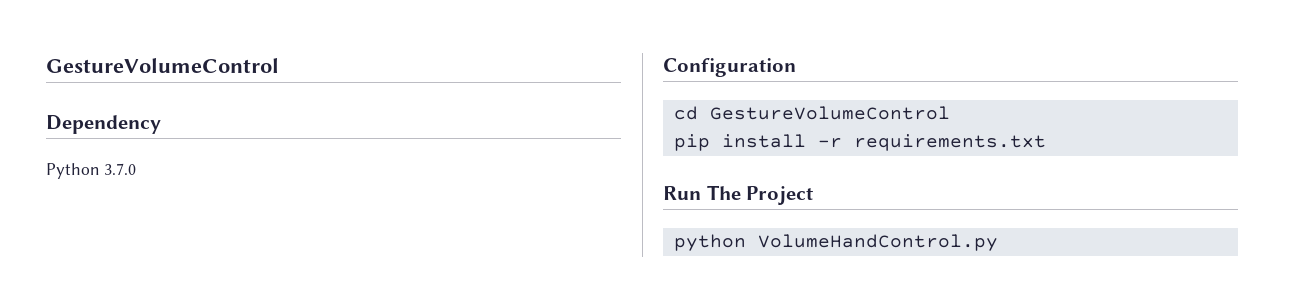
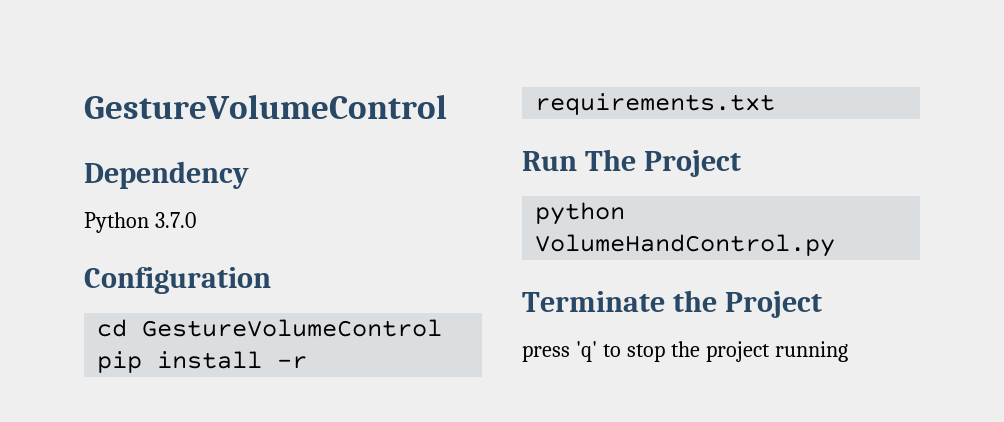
(998, 242) none -> [522,290,822,318] [522,341,848,362] // Terminate the Project // press 'q' to stop the project running

